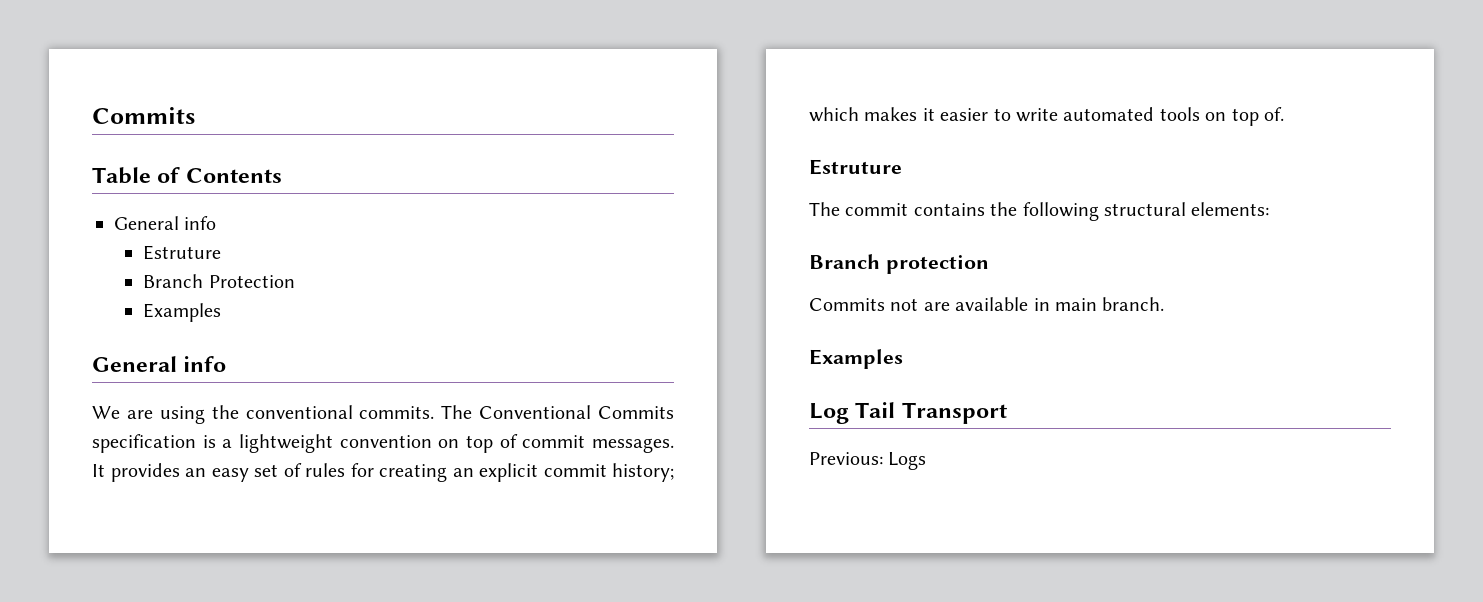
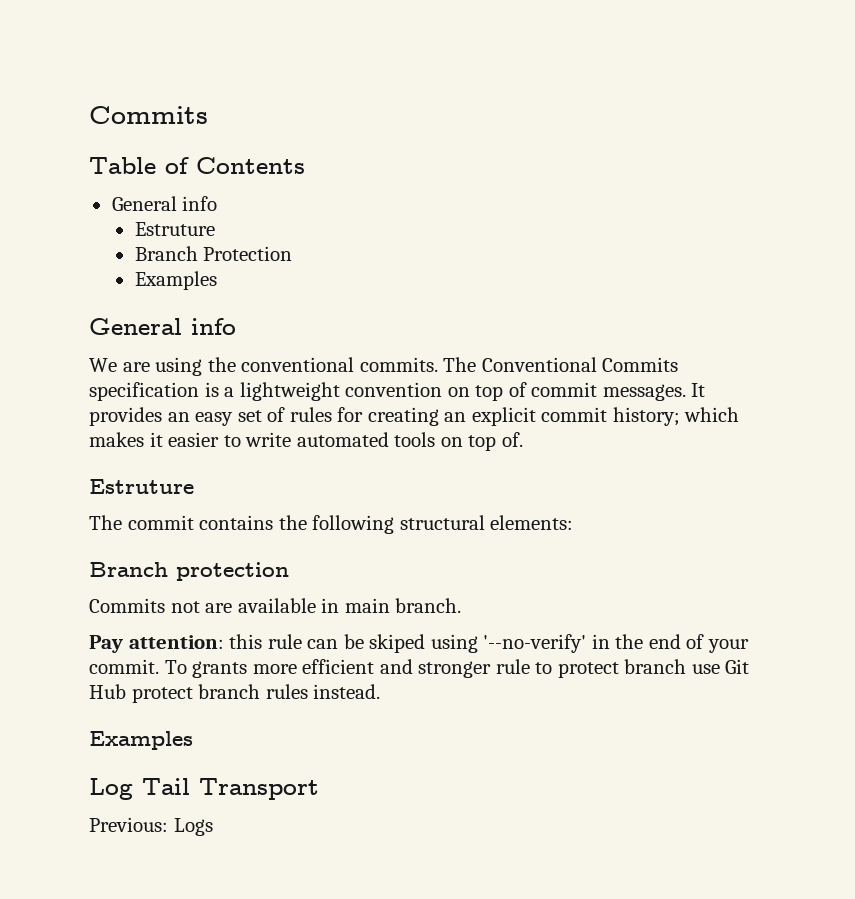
(1165, 304) none -> [89,634,749,653] [89,659,750,678] [89,684,381,703] // Pay attention: this rule can be skiped using '--no-verify' in the end of your commit. To grants more efficient and stronger rule to protect branch use Git Hub protect branch rules instead.

